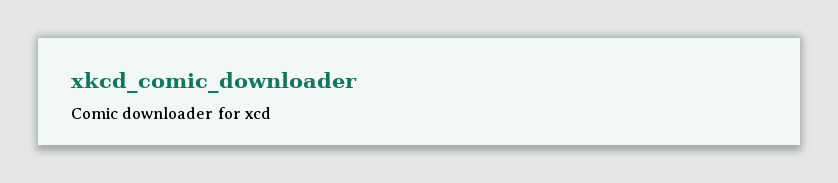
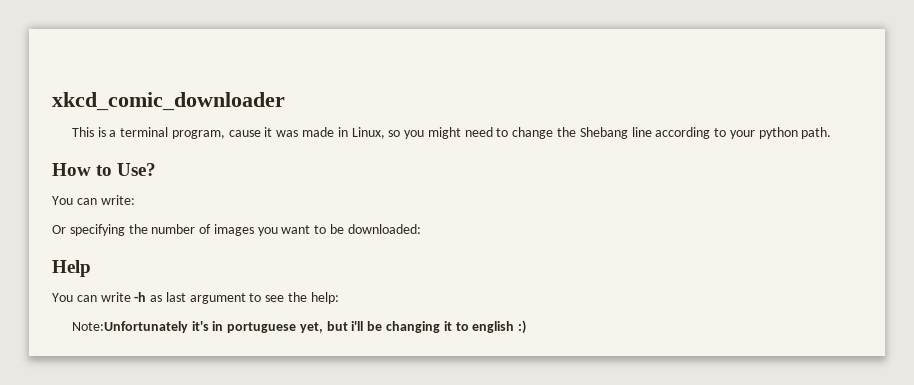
[71,107,271,119] Comic downloader for xcd -> [71,127,832,139] [52,163,157,176] [52,195,135,205] [52,224,421,236] [52,260,91,277] [52,292,339,304] [71,320,527,334] This is a terminal program, cause it was made in Linux, so you might need to change the Shebang line according to your python path. // How to Use? // You can write: // Or specifying the number of images you want to be downloaded: // Help // You can write -h as last argument to see the help: // Note:Unfortunately it's in portuguese yet, but i'll be changing it to english :)

